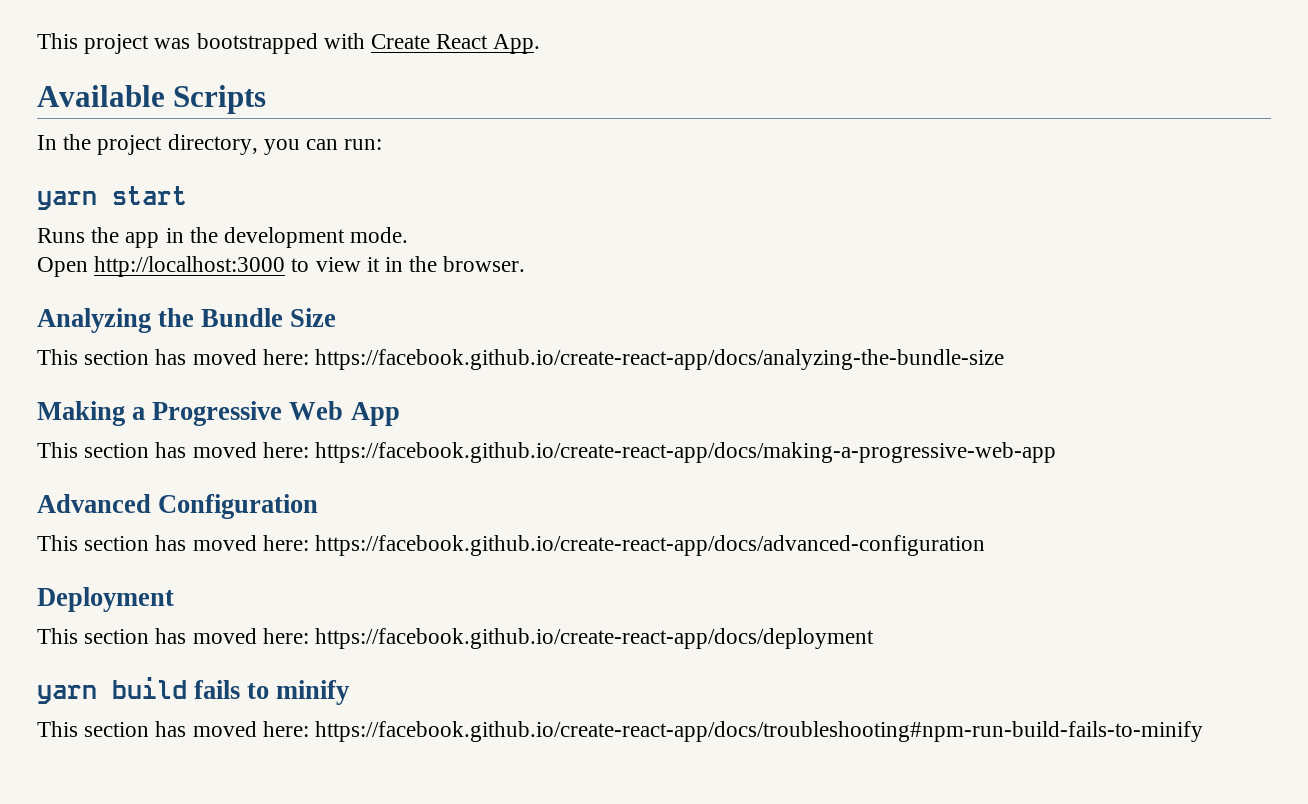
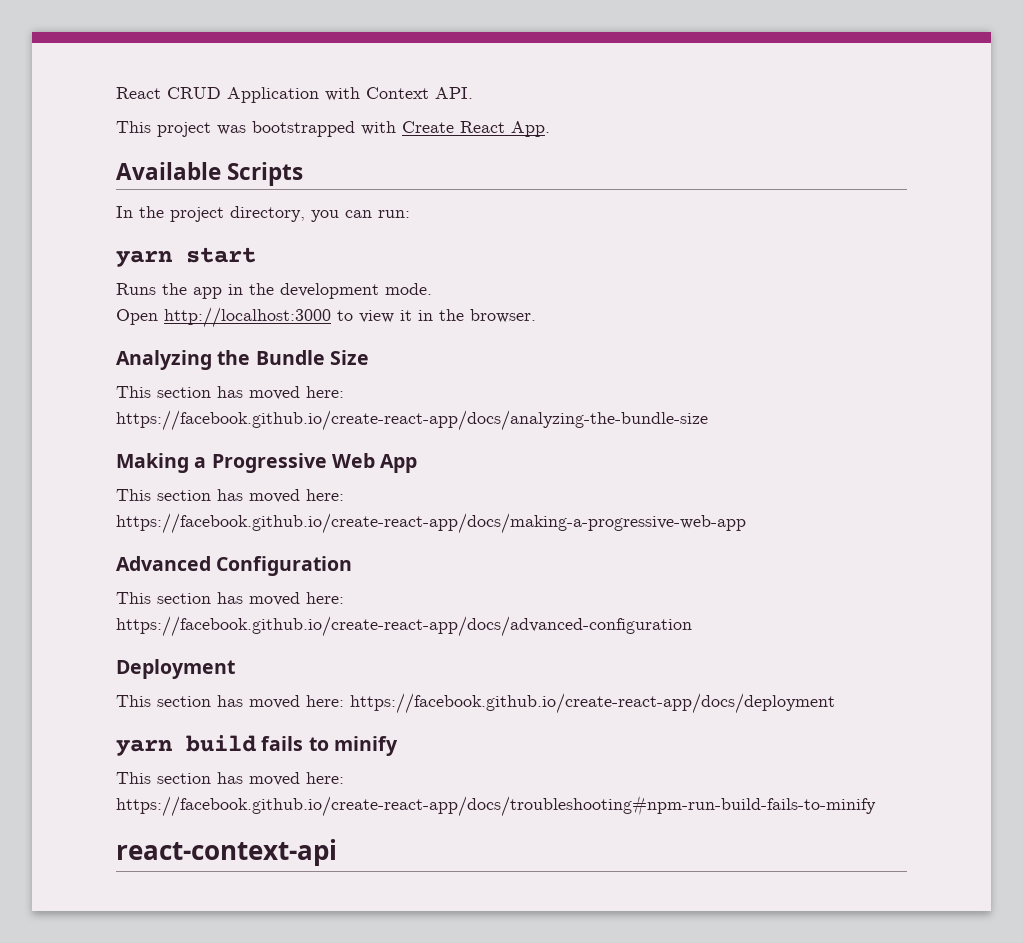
(37, 41) none -> [116,87,473,103] React CRUD Application with Context API. //
(1204, 731) none -> [116,839,337,866] // react-context-api

